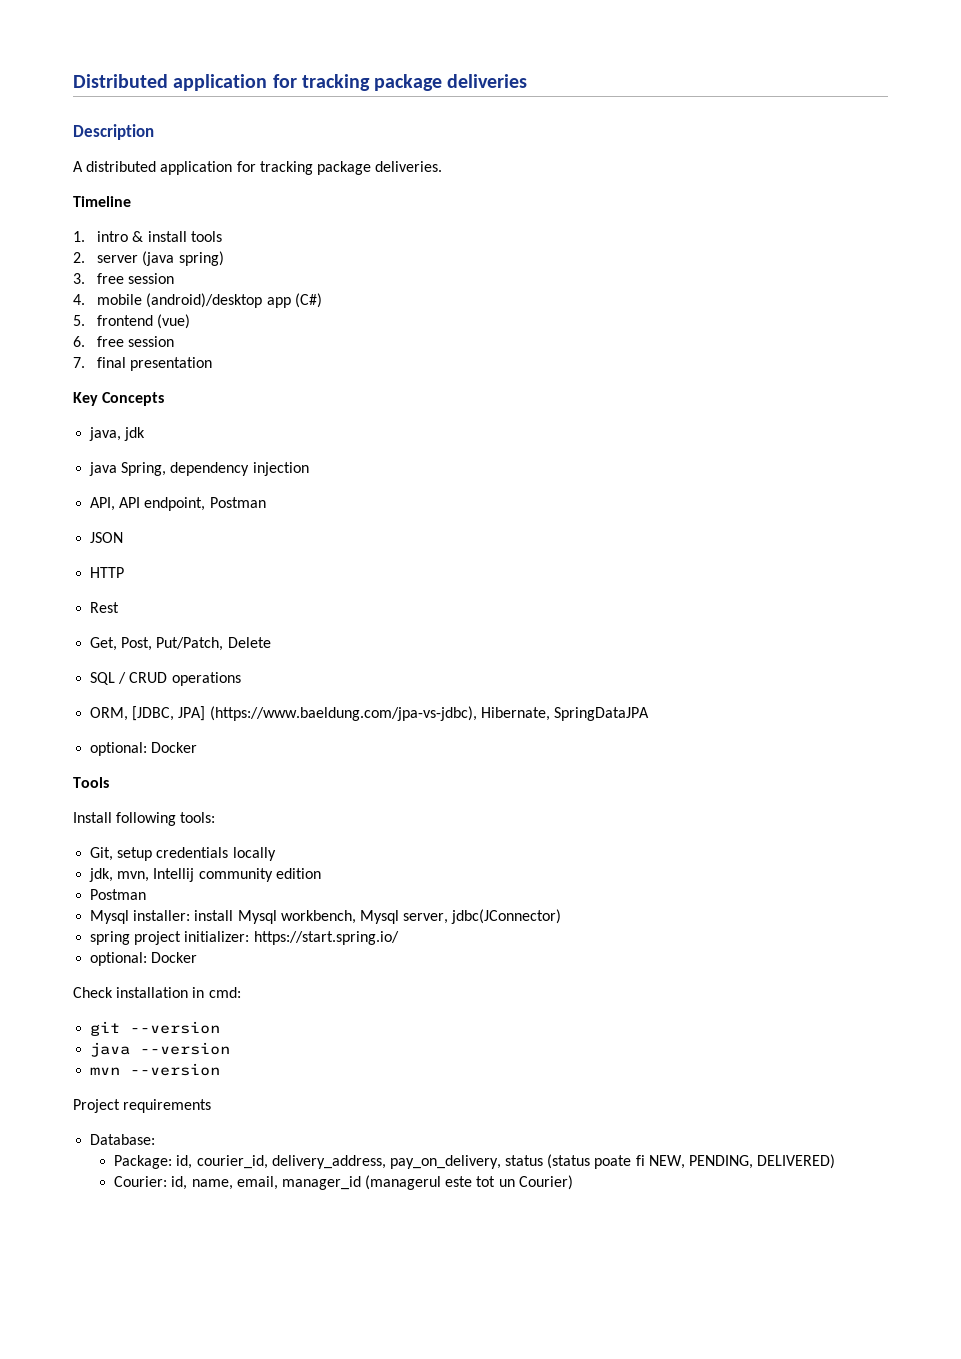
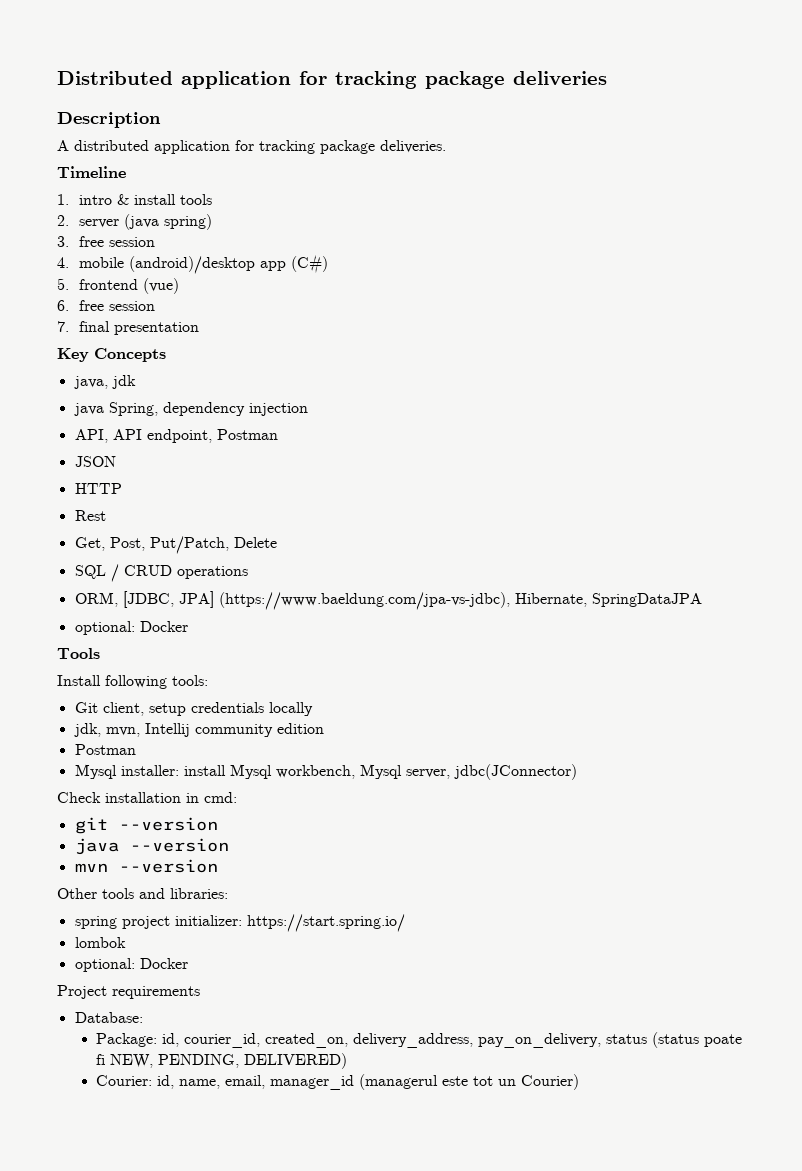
[90,847,114,861] Git, -> [74,702,144,716] Git client,
[90,931,399,945] [90,952,198,966] // spring project initializer: https://start.spring.io/ // optional: Docker -> (577, 772) none
(221, 1069) none -> [57,888,228,899] [74,914,405,932] [74,937,126,948] [74,958,188,972] // Other tools and libraries: // spring project initializer: https://start.spring.io/ // lombok // optional: Docker
(268, 1162) none -> [265,1033,349,1048] created_on,

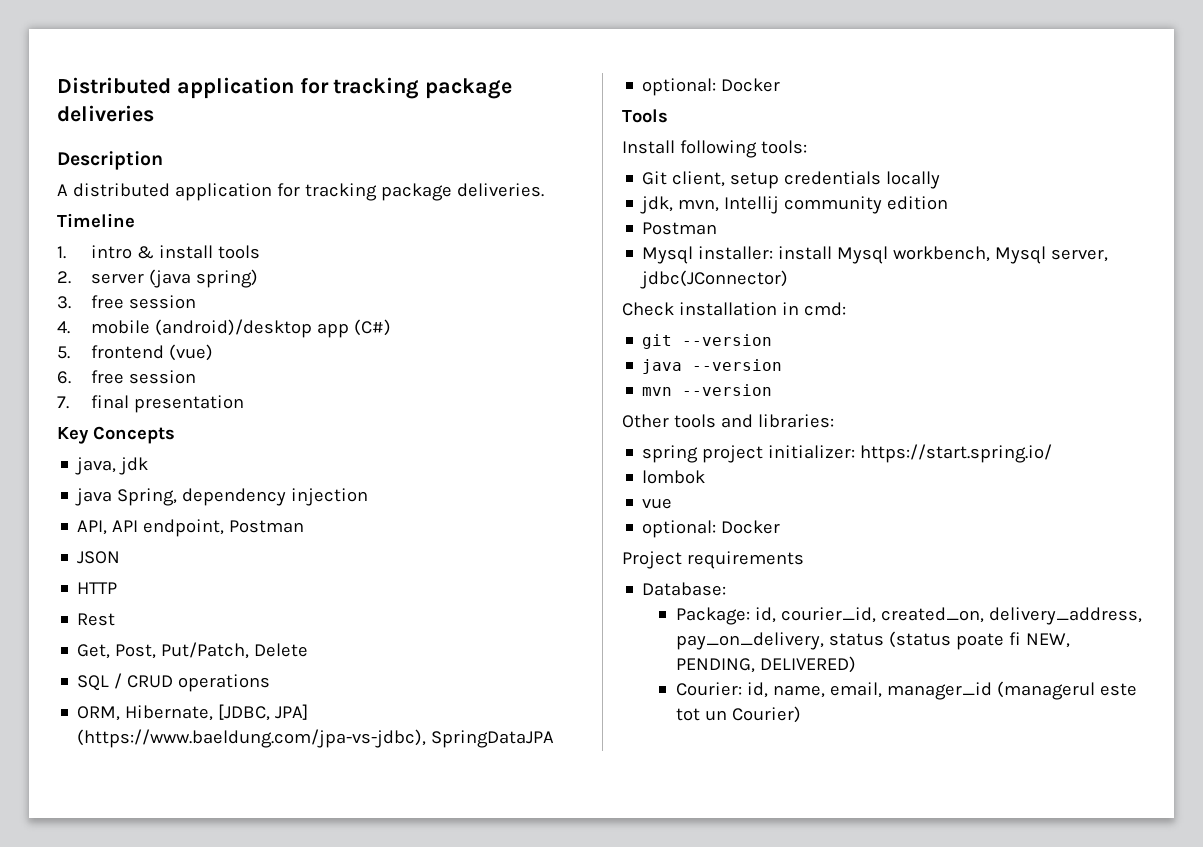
(118, 599) none -> [125,705,214,721] Hibernate,
[514,593,587,607] Hibernate, -> (427, 738) none
(126, 942) none -> [642,498,673,509] // vue

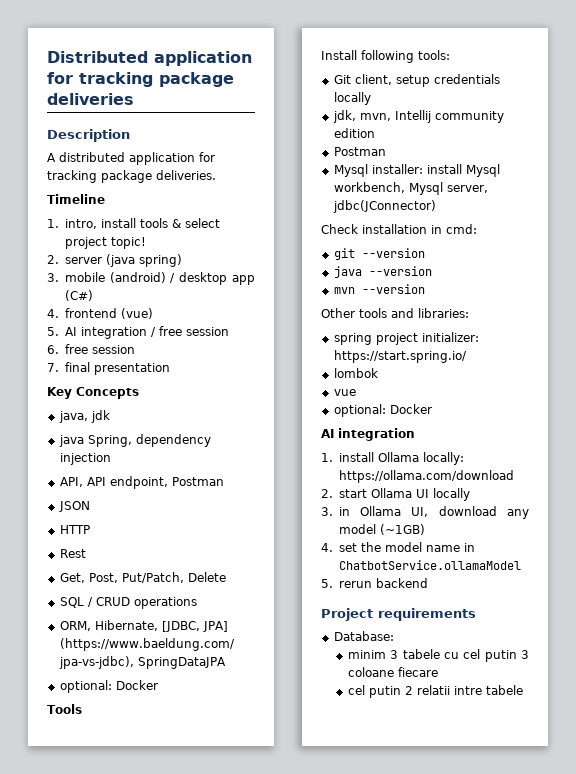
[90,245,154,259] intro & -> [64,219,97,229] intro,
(260, 252) none -> [171,218,220,228] [64,237,146,249] & select project topic!
[90,295,196,309] [57,319,312,338] free session // 4. mobile (android)/desktop -> [64,272,228,285] mobile (android) / desktop
[57,346,70,359] 5. -> [47,309,59,318] 4.
(213, 352) none -> [47,326,229,339] // 5. AI integration / free session
[622,551,804,569] [642,582,727,596] [676,607,1143,625] [676,631,1071,650] [676,656,857,673] [676,681,1138,700] [676,706,802,723] Project requirements // Database: // Package: id, courier_id, created_on, delivery_address, pay_on_delivery, status (status poate fi NEW, PENDING, DELIVERED) // Courier: id, name, email, manager_id (managerul este tot un Courier) -> [321,428,415,441] [321,452,464,465] [338,470,514,483] [321,488,470,501] [321,506,529,519] [338,524,425,535] [321,542,475,552] [338,560,521,570] [321,578,428,588] [321,608,476,621] [333,631,394,641] [347,649,529,662] [347,667,438,677] [347,685,523,698] AI integration // 1. install Ollama locally: https://ollama.com/download // 2. start Ollama UI locally // 3. in Ollama UI, download any model (~1GB) // 4. set the model name in ChatbotService.ollamaModel // 5. rerun backend // Project requirements // Database: // minim 3 tabele cu cel putin 3 coloane fiecare // cel putin 2 relatii intre tabele

